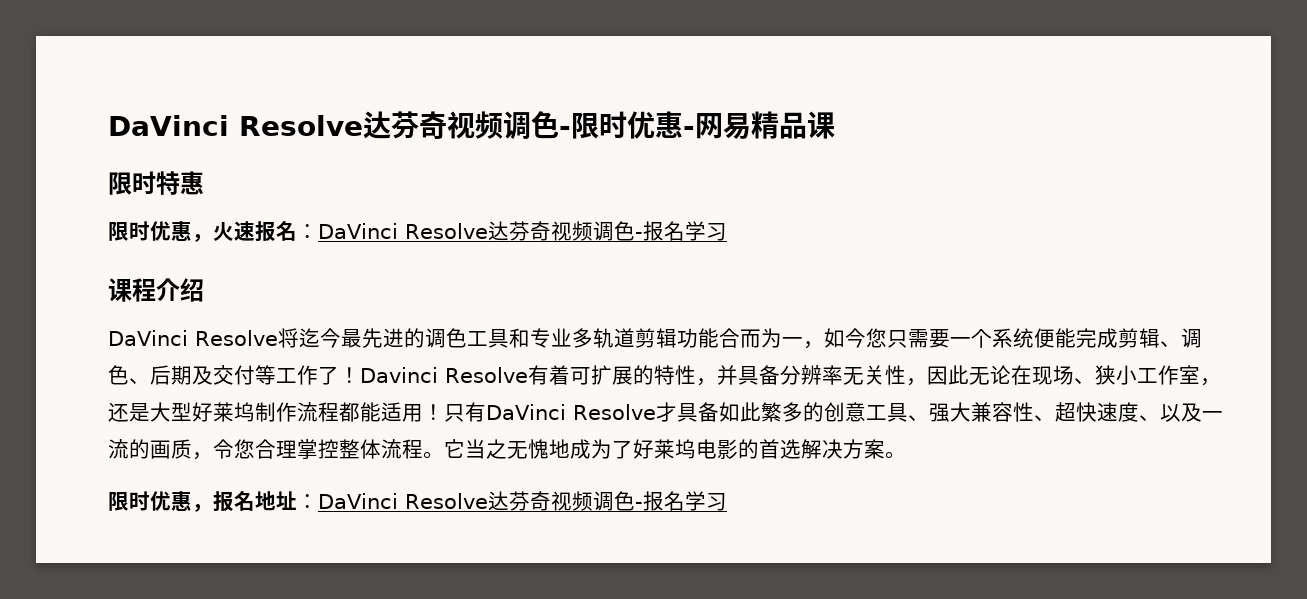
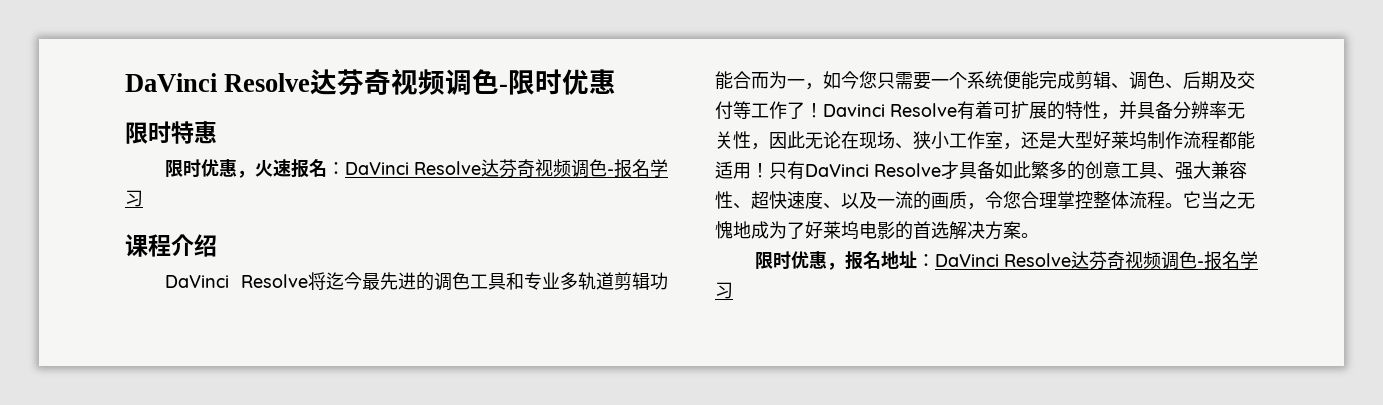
[683,111,835,139] -网易精品课 -> (617, 81) none

